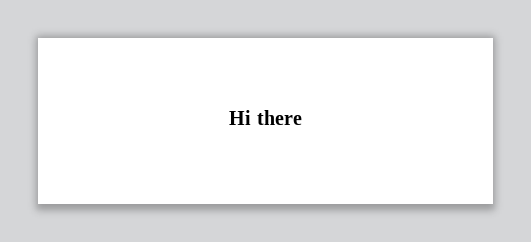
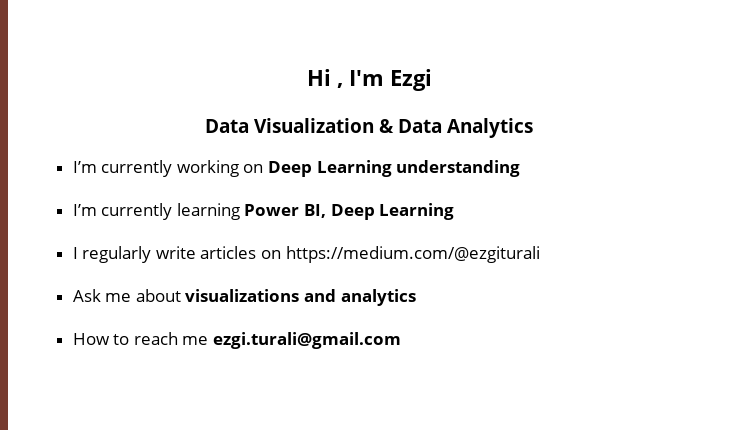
[256,110,302,125] there -> [336,69,432,91] [205,118,533,138] [72,160,521,177] [72,203,455,220] [72,246,540,263] [72,289,416,306] [72,332,402,349] , I'm Ezgi // Data Visualization & Data Analytics // I’m currently working on Deep Learning understanding // I’m currently learning Power BI, Deep Learning // I regularly write articles on https://medium.com/@ezgiturali // Ask me about visualizations and analytics // How to reach me ezgi.turali@gmail.com

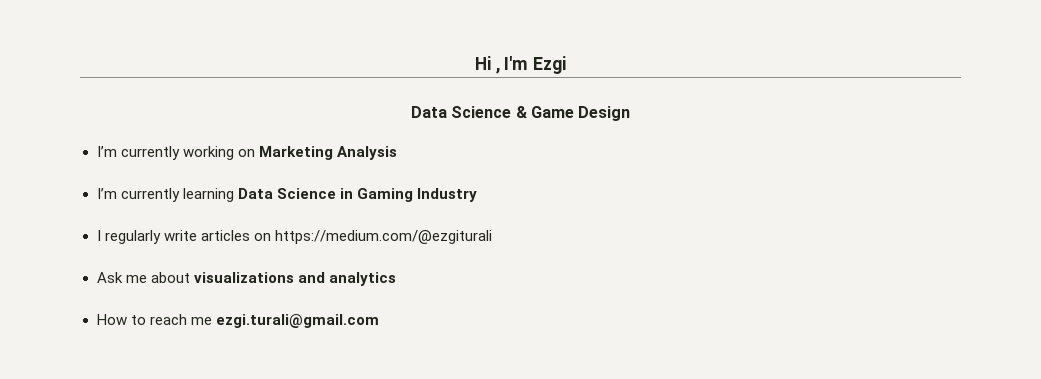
[254,118,533,138] Visualization & Data Analytics -> [451,106,631,121] Science & Game Design
[268,160,521,177] Deep Learning understanding -> [258,146,397,160] Marketing Analysis
[244,203,455,220] Power BI, Deep Learning -> [237,188,477,202] Data Science in Gaming Industry

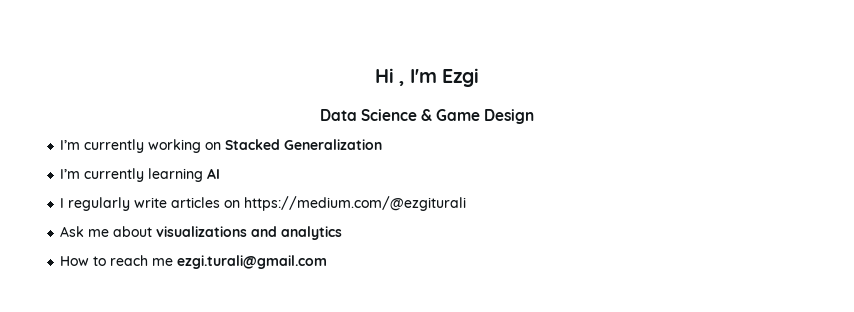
[258,146,397,160] Marketing Analysis -> [225,139,383,150] Stacked Generalization
[237,188,477,202] Data Science in Gaming Industry -> [207,168,221,179] AI

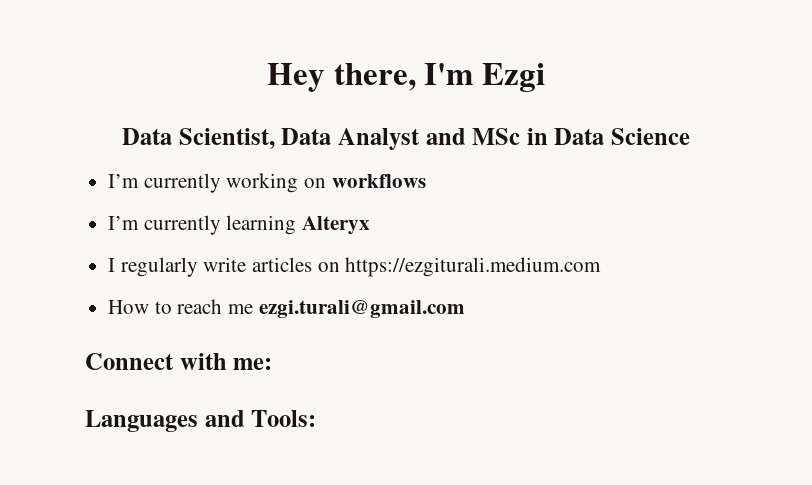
[375,68,405,86] Hi , -> [266,63,416,92] Hey there,
[360,109,535,124] Science & Game Design -> [178,128,690,150] Scientist, Data Analyst and MSc in Data Science
[225,139,383,150] Stacked Generalization -> [331,174,426,188] workflows
[207,168,221,179] AI -> [302,216,371,235] Alteryx
[244,196,467,211] [60,226,343,240] https://medium.com/@ezgiturali // Ask me about visualizations and analytics -> [345,257,602,277] https://ezgiturali.medium.com
(328, 262) none -> [85,353,273,370] [85,410,317,432] // Connect with me: // Languages and Tools:

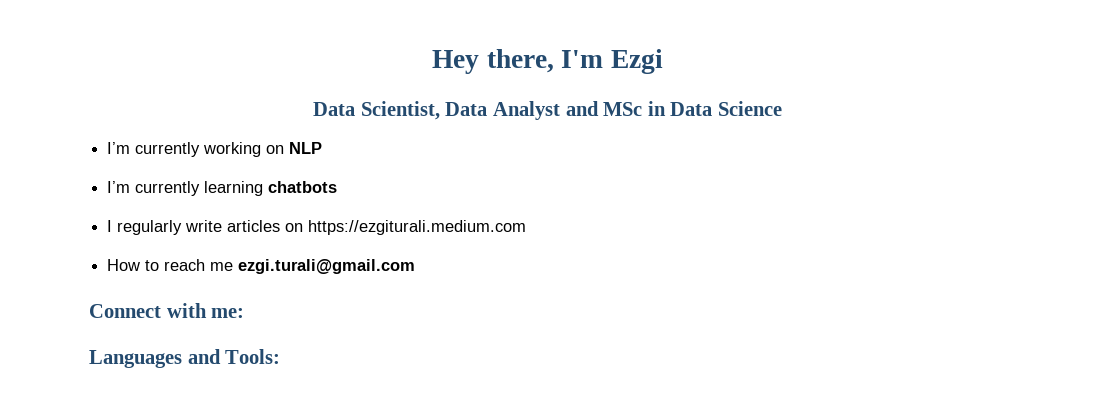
[331,174,426,188] workflows -> [289,142,323,154] NLP
[302,216,371,235] Alteryx -> [268,181,338,193] chatbots

